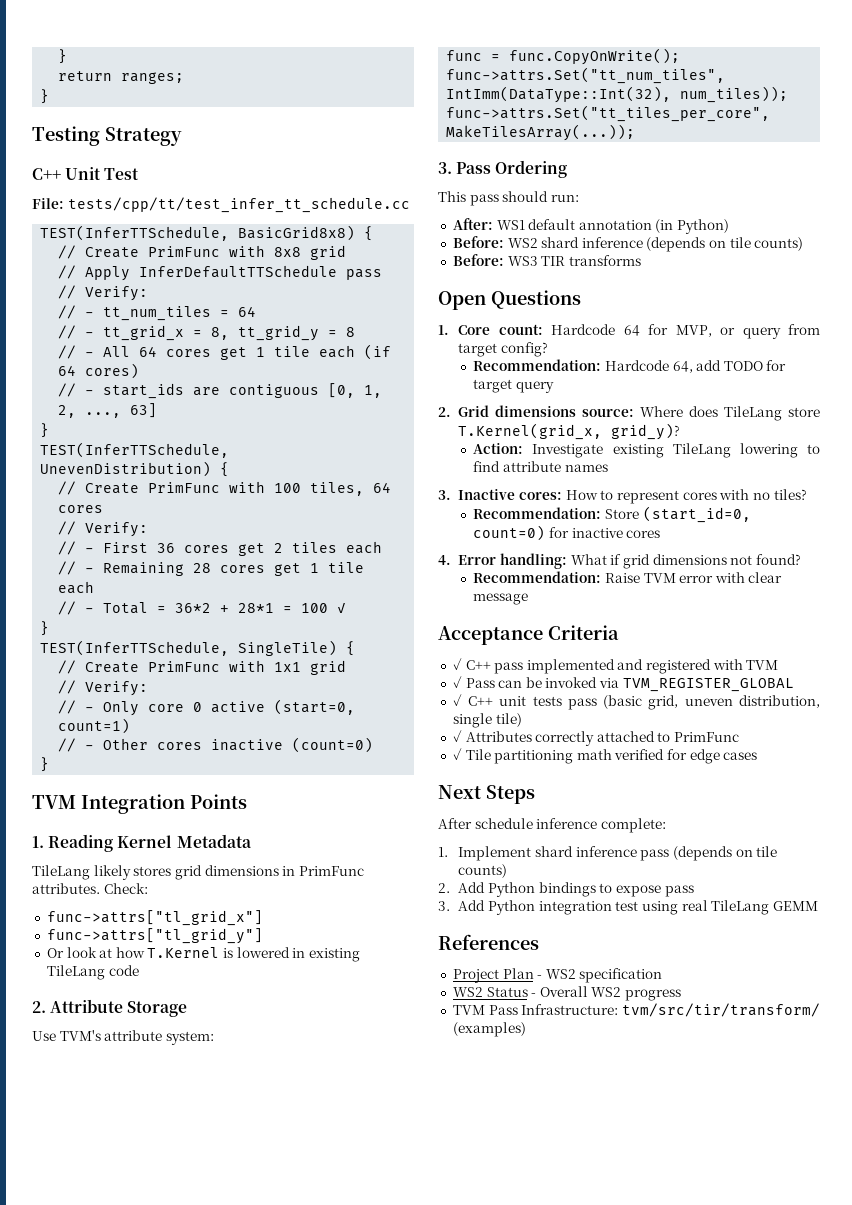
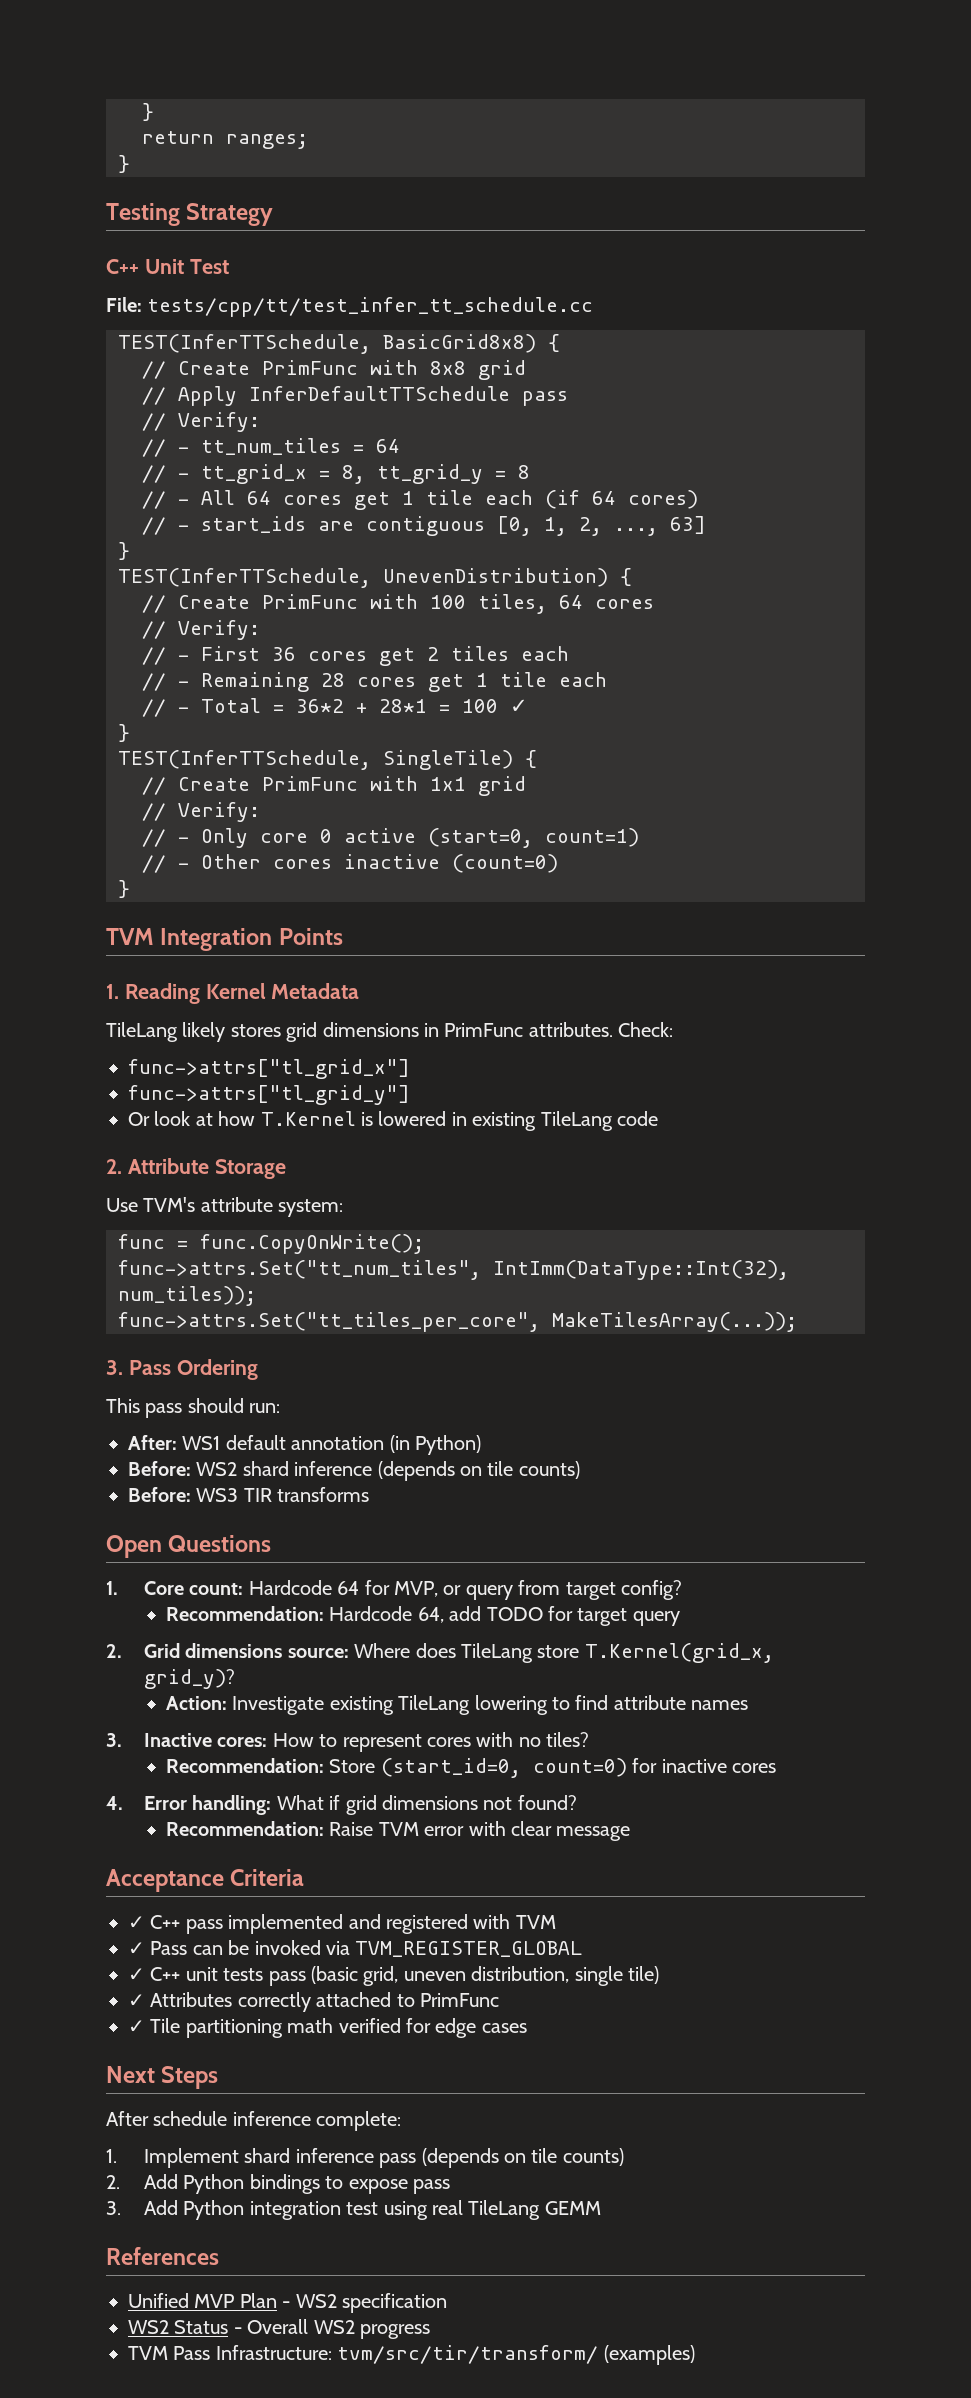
[452,969,499,983] Project -> [128,2293,235,2308] Unified MVP

